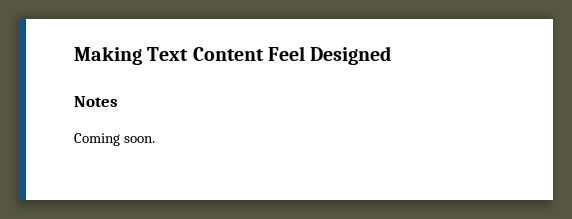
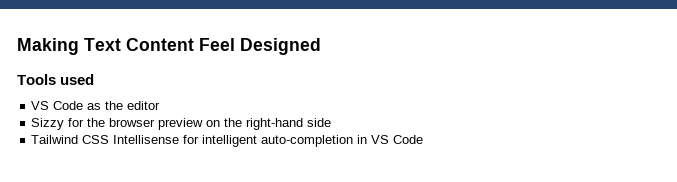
[74,96,118,107] [74,133,155,146] Notes // Coming soon. -> [17,74,95,85] [31,101,161,110] [31,118,332,130] [31,135,424,147] Tools used // VS Code as the editor // Sizzy for the browser preview on the right-hand side // Tailwind CSS Intellisense for intelligent auto-completion in VS Code

